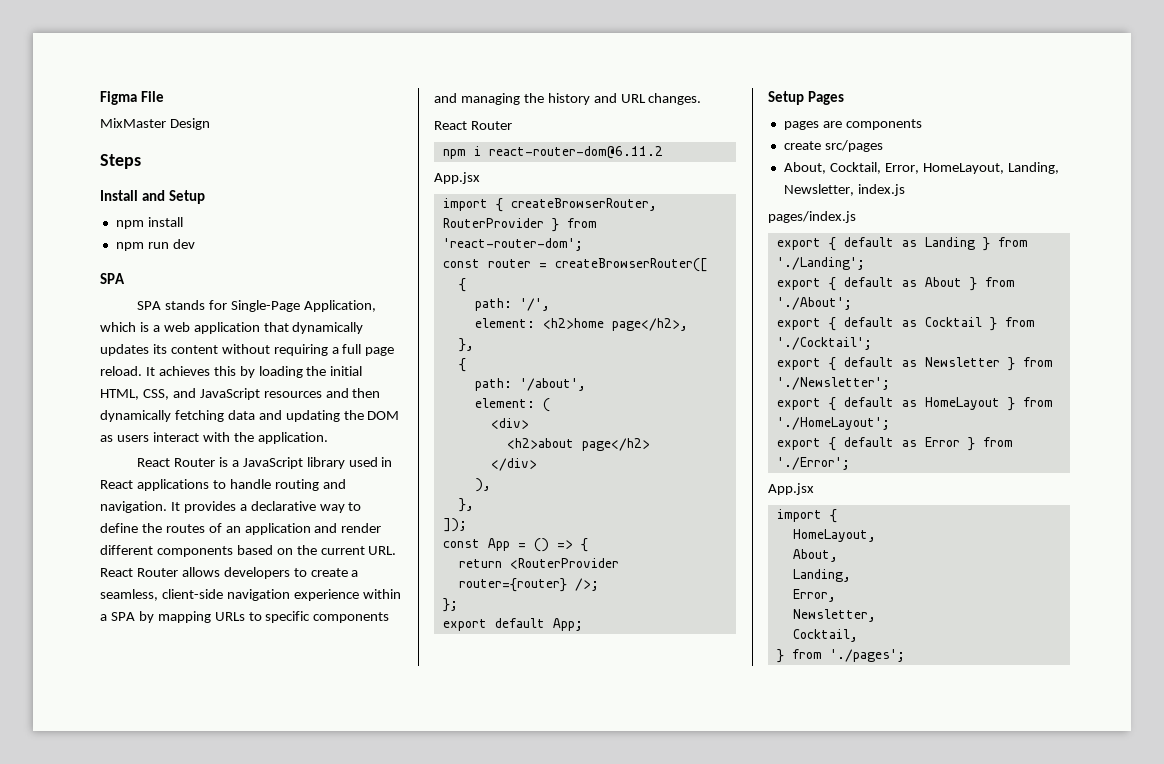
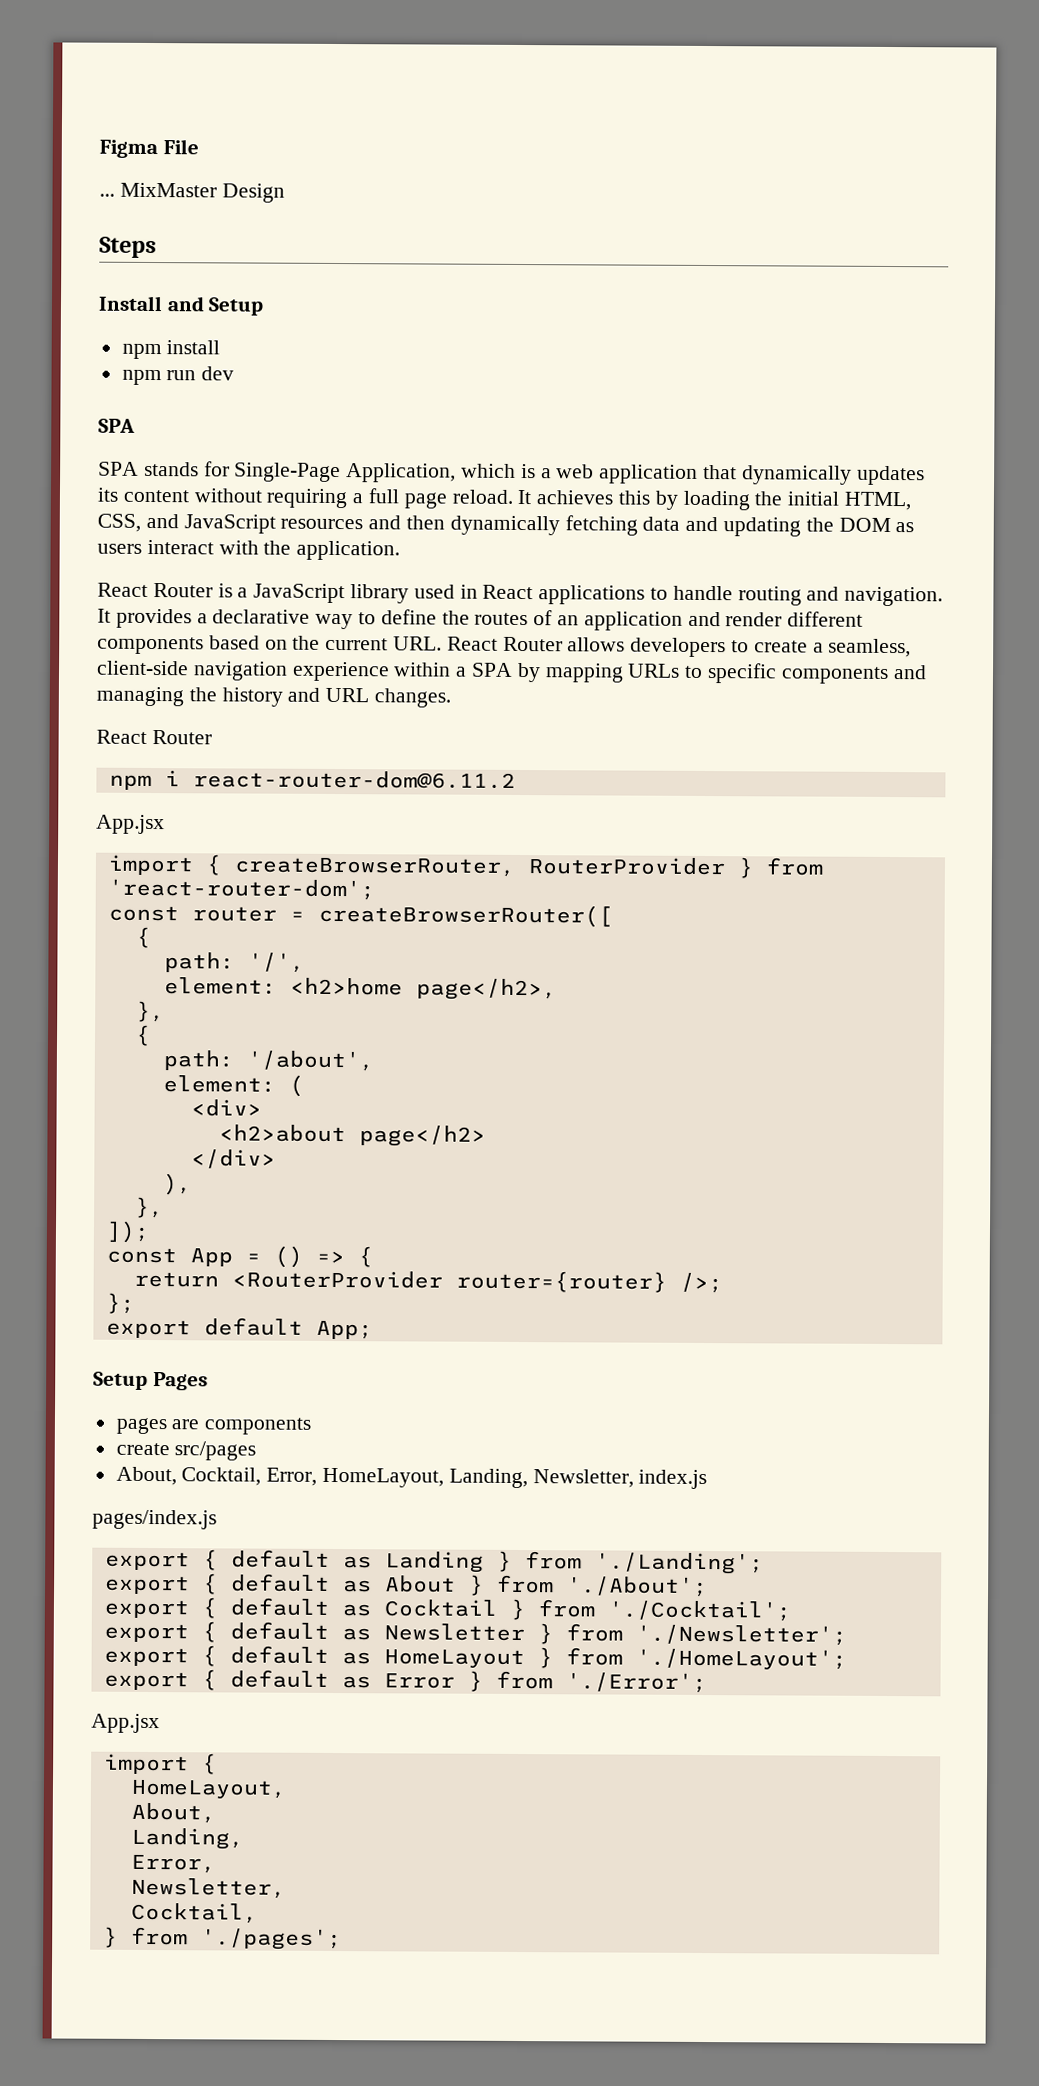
(164, 96) none -> [99,193,115,197] ...

